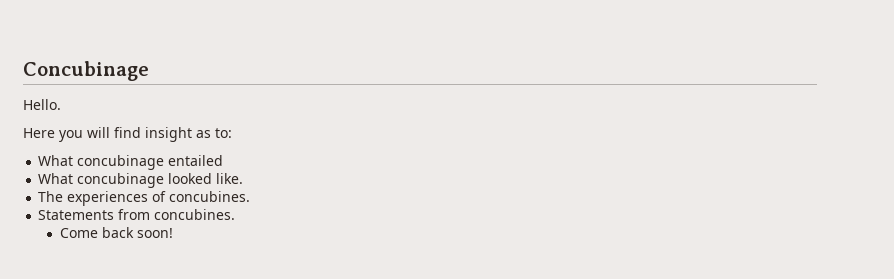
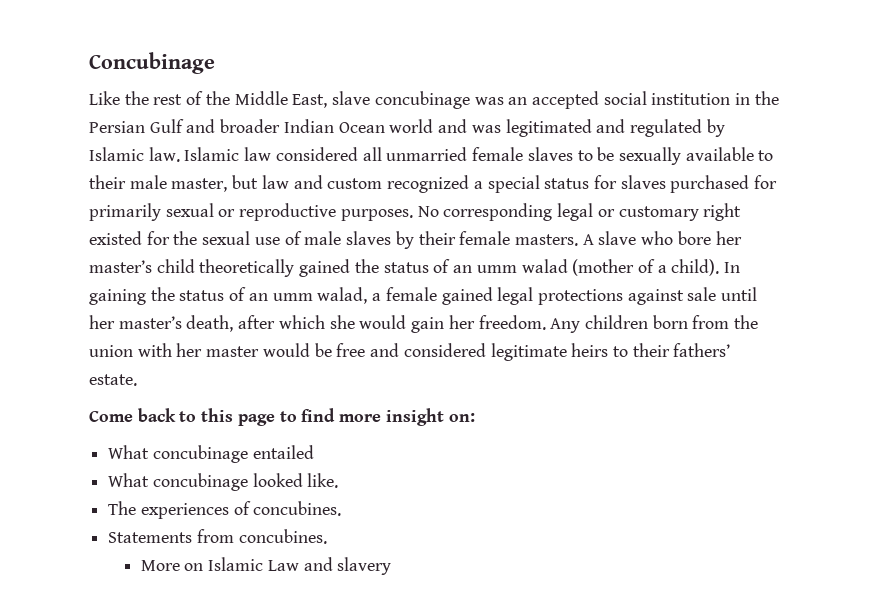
[23,99,61,110] [23,127,232,142] Hello. // Here you will find insight as to: -> [89,91,779,109] [89,119,725,137] [89,147,774,165] [89,175,778,193] [89,203,742,221] [89,231,742,249] [89,259,741,277] [89,287,758,305] [89,315,759,333] [89,343,731,361] [89,374,137,386] [89,408,475,426] Like the rest of the Middle East, slave concubinage was an accepted social institution in the Persian Gulf and broader Indian Ocean world and was legitimated and regulated by Islamic law. Islamic law considered all unmarried female slaves to be sexually available to their male master, but law and custom recognized a special status for slaves purchased for primarily sexual or reproductive purposes. No corresponding legal or customary right existed for the sexual use of male slaves by their female masters. A slave who bore her master’s child theoretically gained the status of an umm walad (mother of a child). In gaining the status of an umm walad, a female gained legal protections against sale until her master’s death, after which she would gain her freedom. Any children born from the union with her master would be free and considered legitimate heirs to their fathers’ estate. // Come back to this page to find more insight on:
[59,227,173,238] Come back soon! -> [140,557,392,575] More on Islamic Law and slavery

